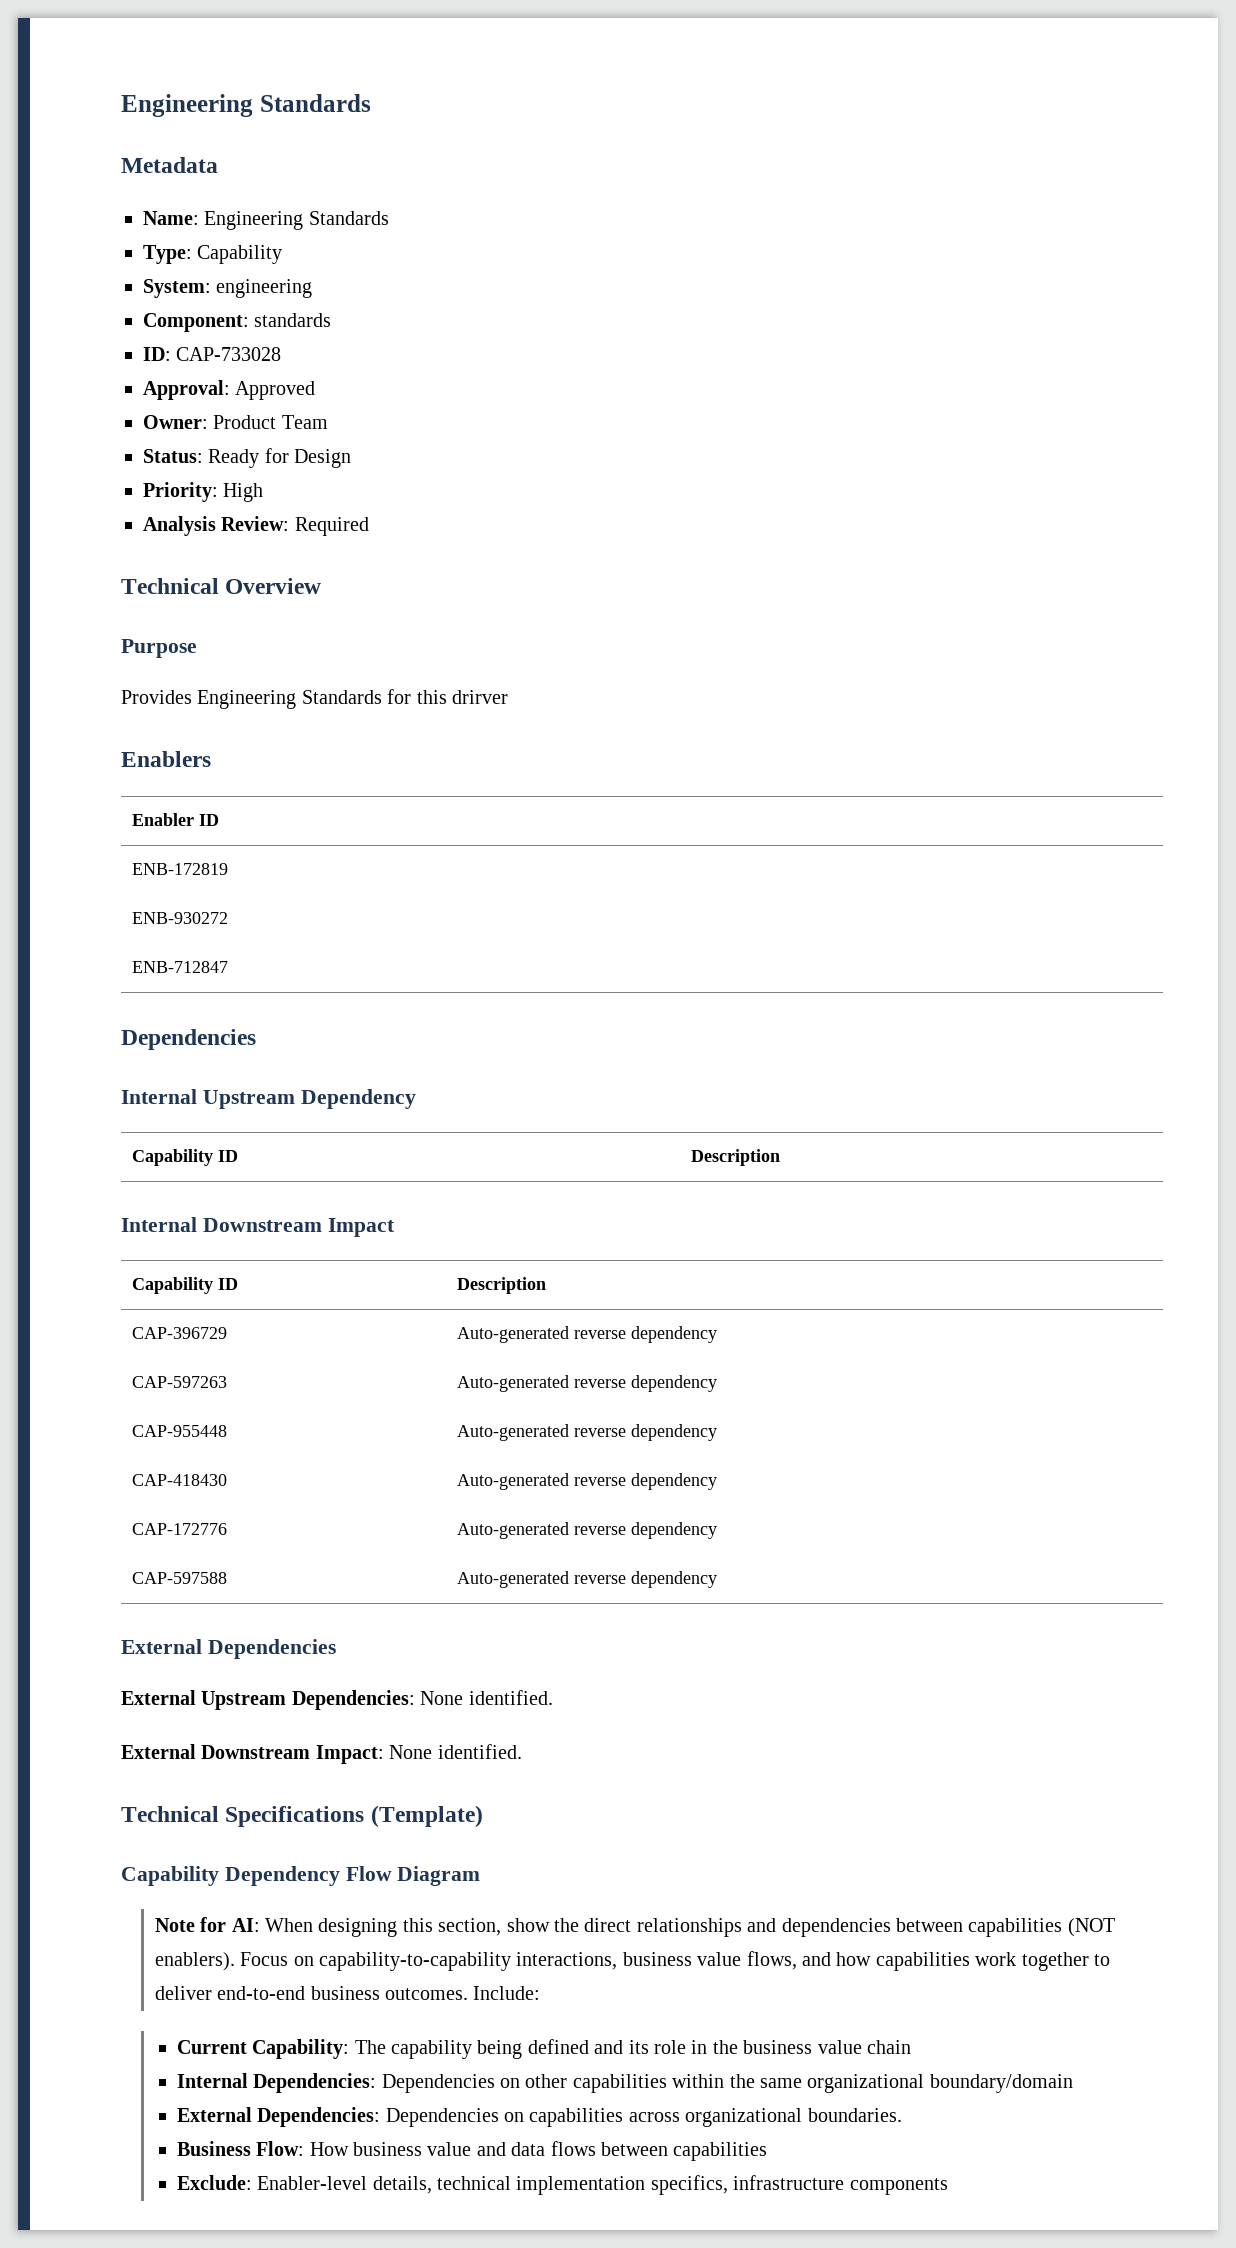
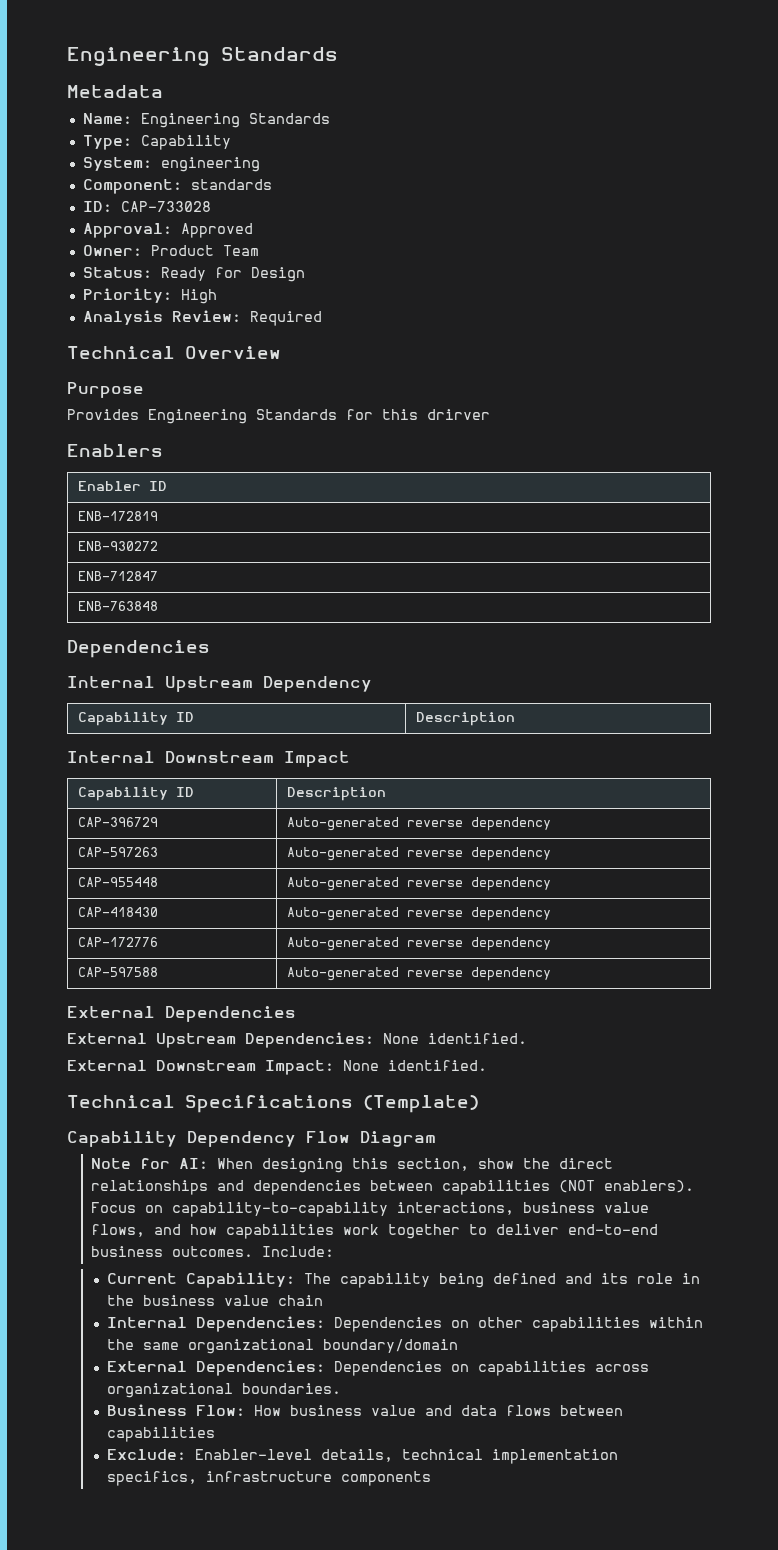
(228, 967) none -> [77,601,158,611] // ENB-763848

